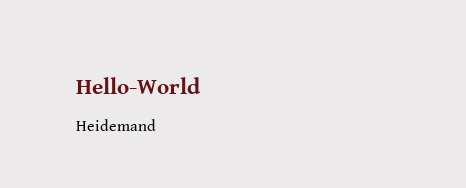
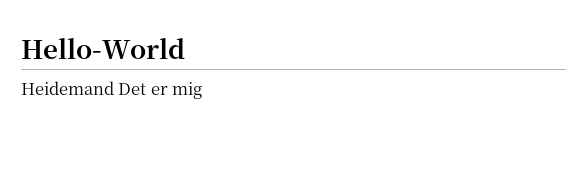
(156, 125) none -> [118,82,203,99] Det er mig

